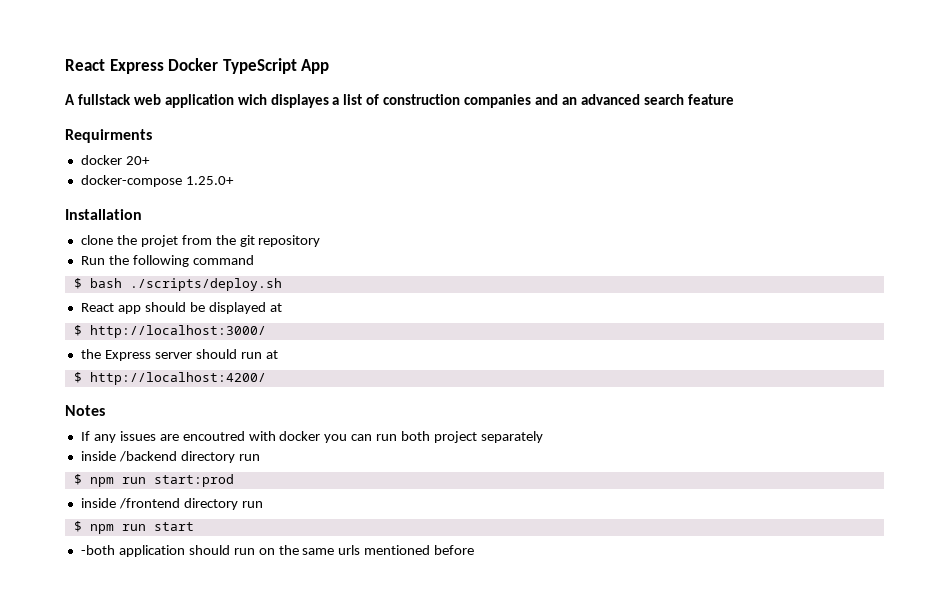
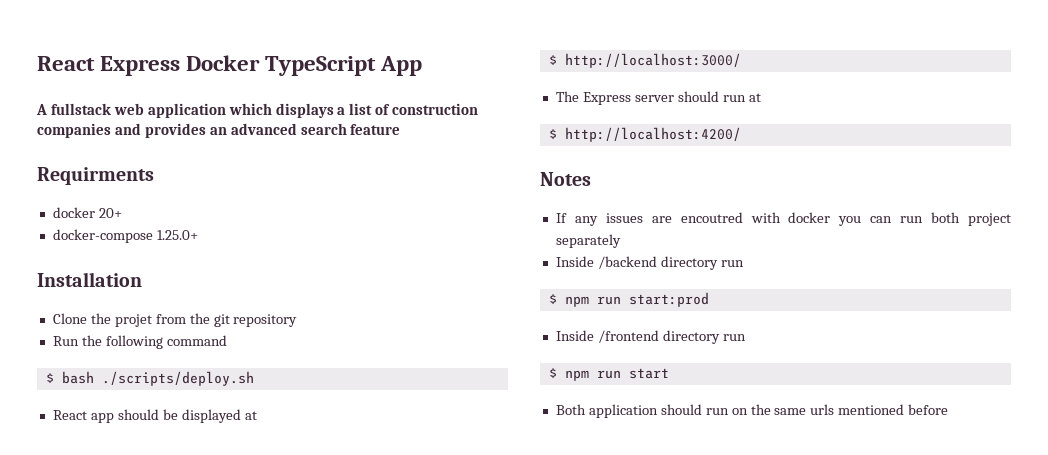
[237,94,329,108] wich displayes -> [228,103,334,118] which displays
(559, 99) none -> [144,123,206,138] provides
[80,235,113,245] clone -> [52,313,87,324] Clone
[80,349,101,359] the -> [555,91,579,102] The
[80,451,116,461] inside -> [555,256,594,267] Inside
[80,498,116,508] inside -> [555,330,594,341] Inside
[80,545,115,555] -both -> [555,404,586,415] Both

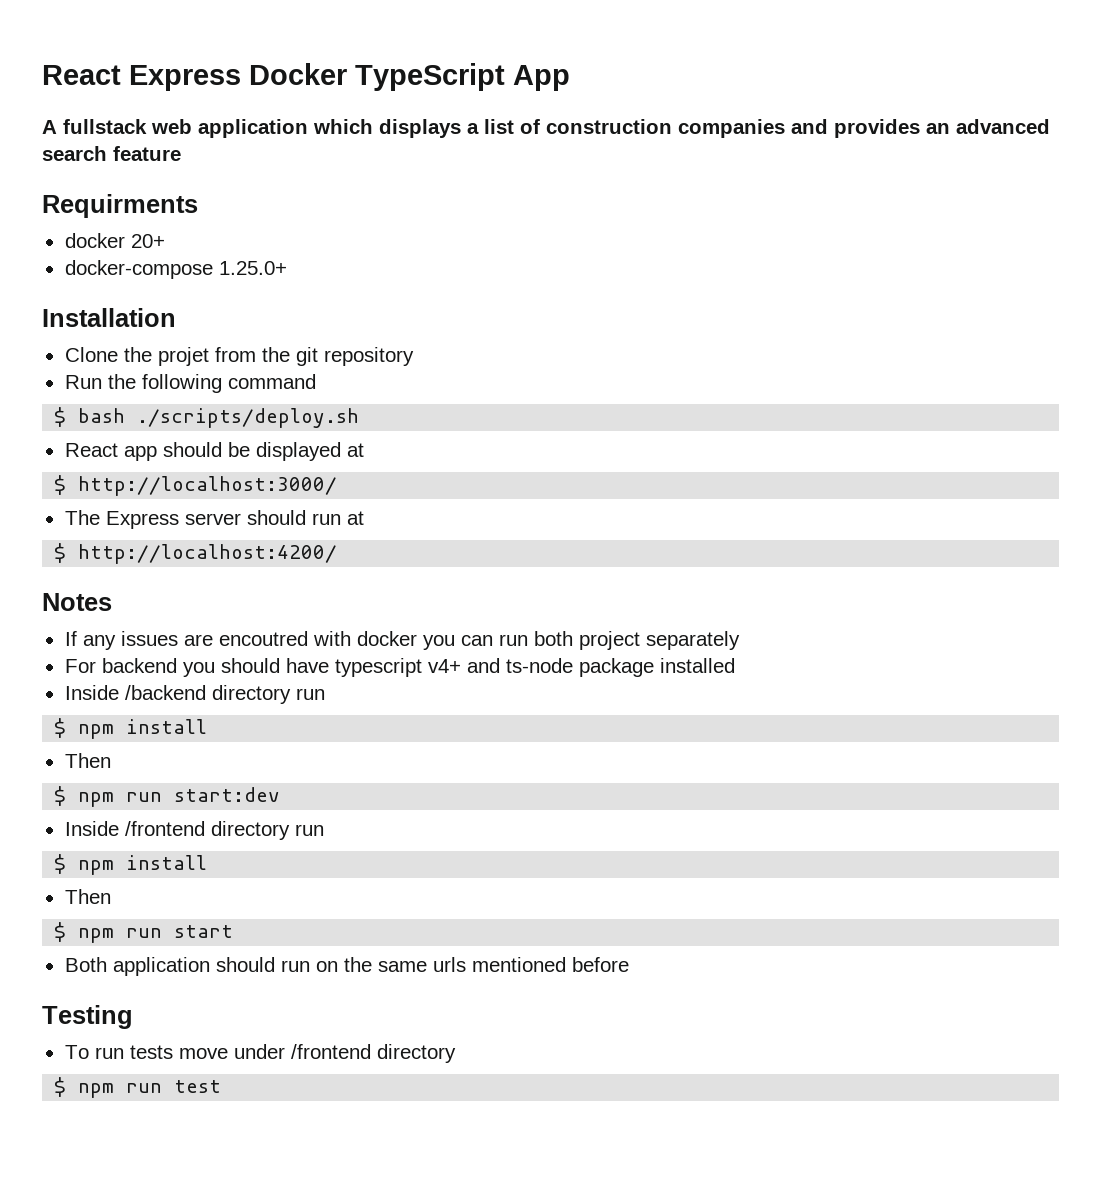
(621, 241) none -> [64,658,735,677] // For backend you should have typescript v4+ and ts-node package installed
[548,292,709,307] // $ npm run start:prod -> [54,718,208,739] [64,753,111,768] [54,786,281,807] // $ npm install // Then // $ npm run start:dev
(746, 337) none -> [54,854,208,875] [64,889,111,904] // $ npm install // Then
(949, 409) none -> [42,1005,133,1029] [64,1044,456,1063] [54,1077,222,1098] // Testing // To run tests move under /frontend directory // $ npm run test

